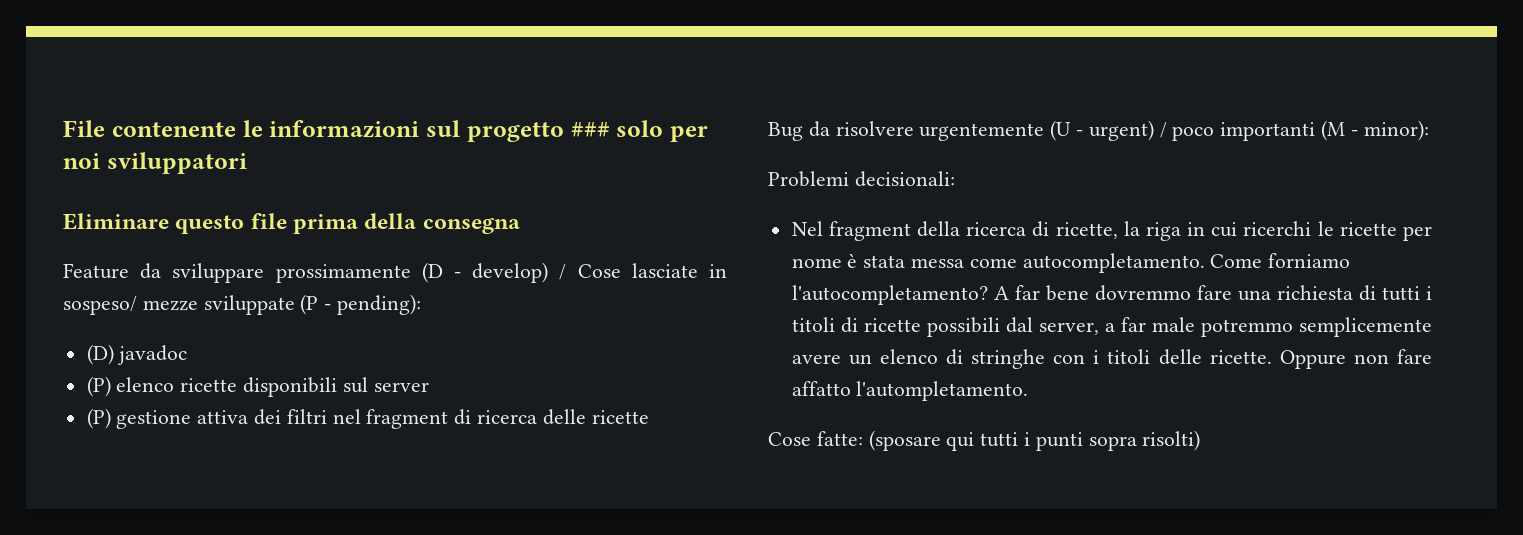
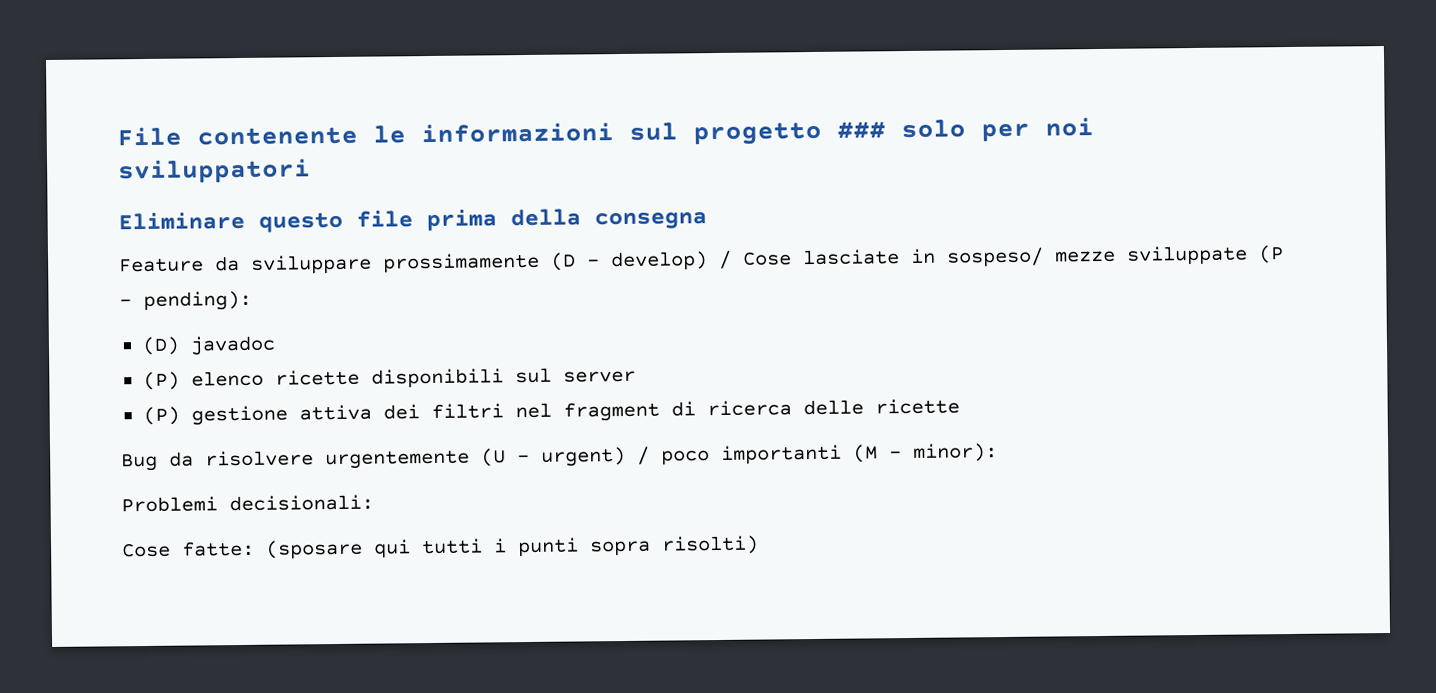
[791,221,1432,241] [791,253,1351,273] [791,285,1432,305] [791,317,1432,337] [791,349,1432,369] [791,381,1029,401] // Nel fragment della ricerca di ricette, la riga in cui ricerchi le ricette per nome è stata messa come autocompletamento. Come forniamo l'autocompletamento? A far bene dovremmo fare una richiesta di tutti i titoli di ricette possibili dal server, a far male potremmo semplicemente avere un elenco di stringhe con i titoli delle ricette. Oppure non fare affatto l'autompletamento. -> (374, 503) none

